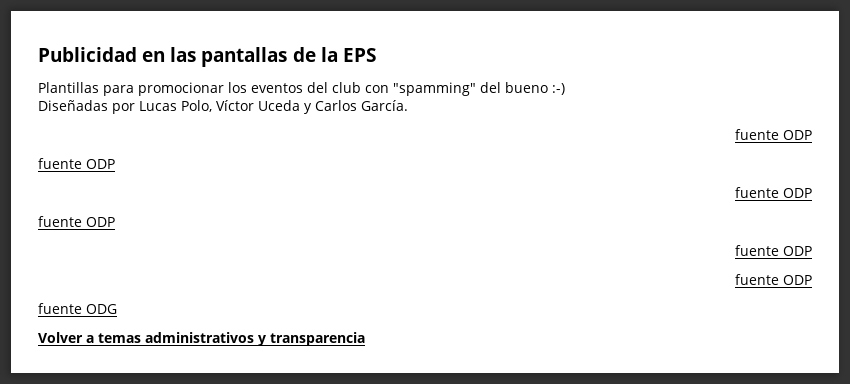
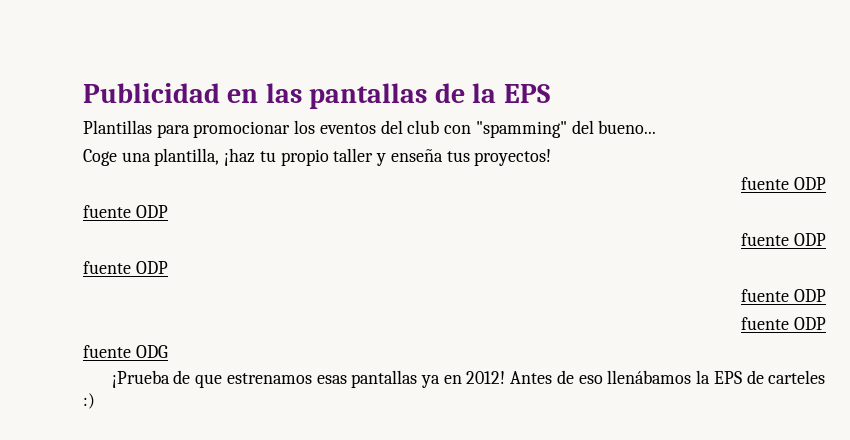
[505,82,565,95] [38,100,408,114] bueno :-) // Diseñadas por Lucas Polo, Víctor Uceda y Carlos García. -> [598,120,657,134] [83,148,552,166] bueno... // Coge una plantilla, ¡haz tu propio taller y enseña tus proyectos!
[38,332,365,346] Volver a temas administrativos y transparencia -> [111,370,826,388] [83,393,95,409] ¡Prueba de que estrenamos esas pantallas ya en 2012! Antes de eso llenábamos la EPS de carteles :)

